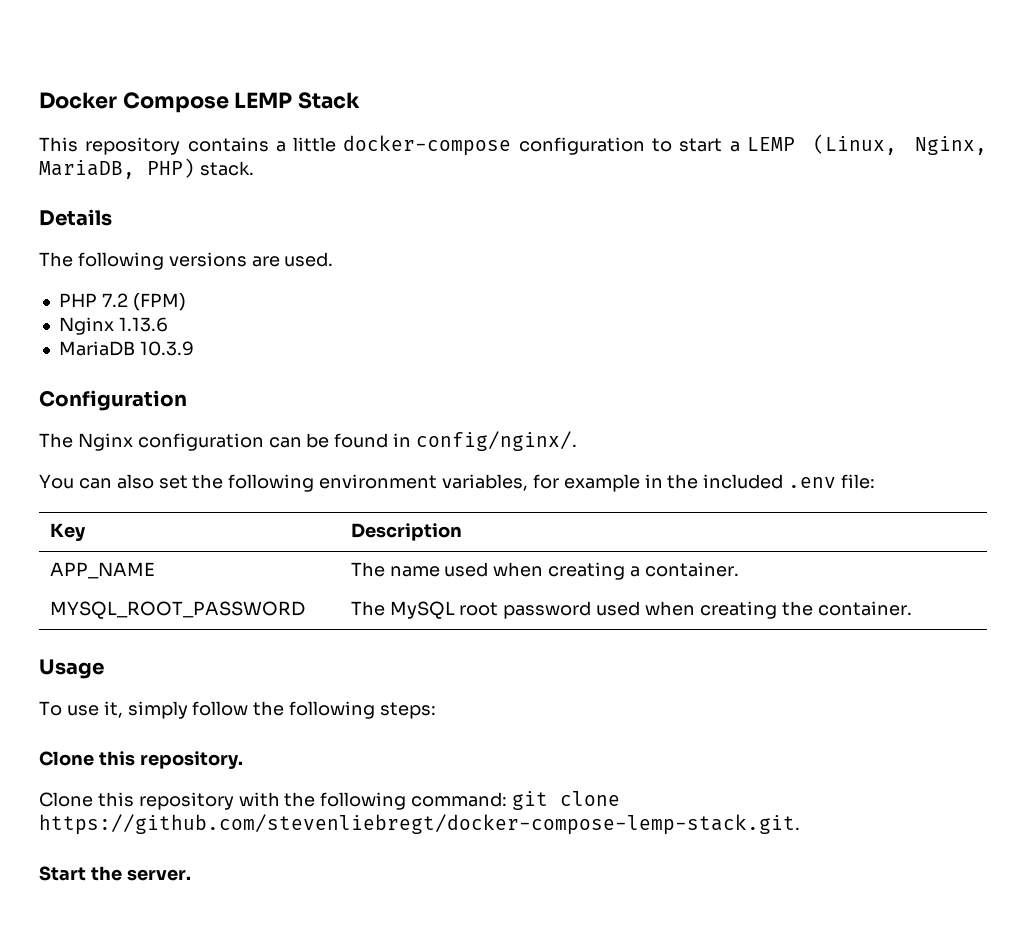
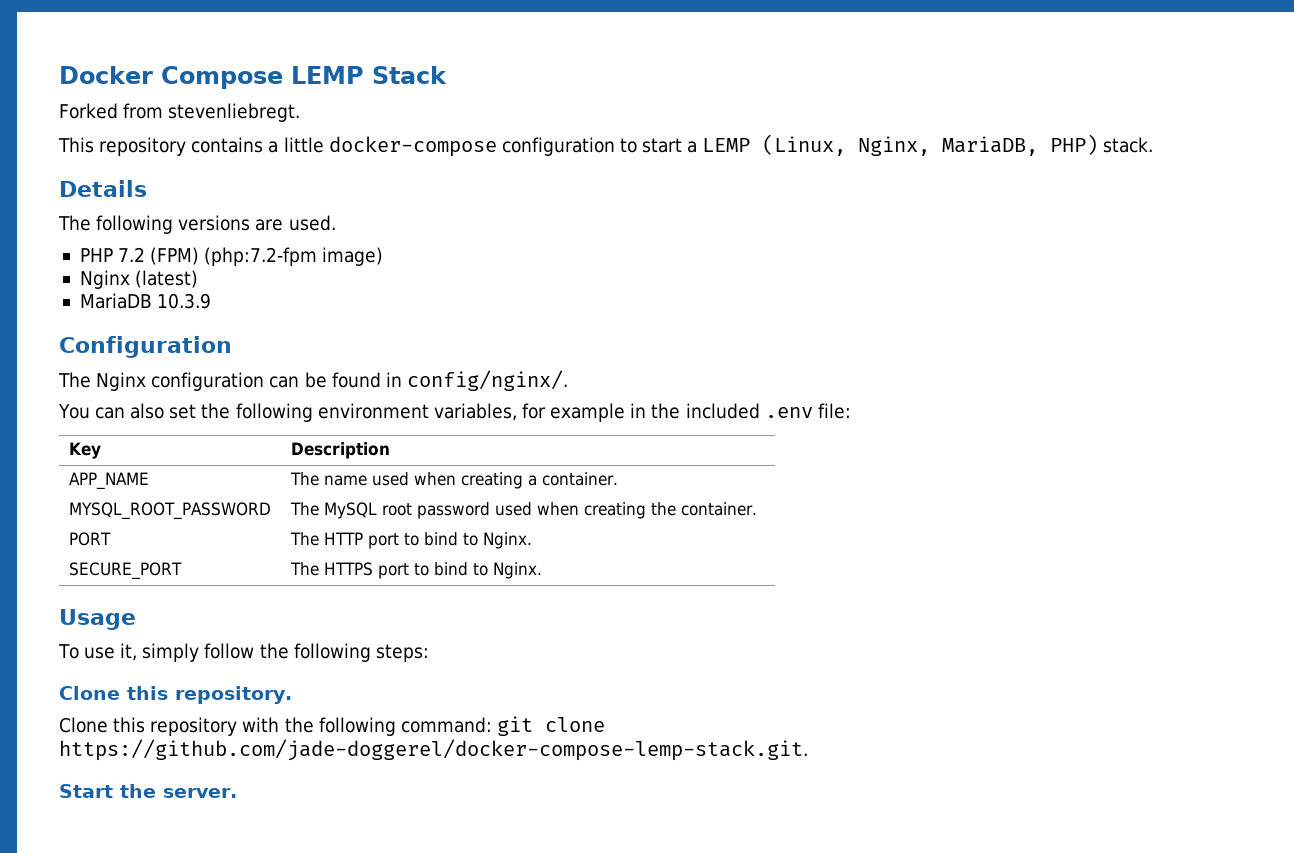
(361, 100) none -> [59,103,301,122] // Forked from stevenliebregt.
[58,317,168,335] // Nginx 1.13.6 -> [204,247,384,266] [79,270,199,289] (php:7.2-fpm image) // Nginx (latest)
(912, 608) none -> [68,532,111,546] [289,532,532,549] [68,562,182,580] [289,562,542,579] // PORT | The HTTP port to bind to Nginx. // SECURE_PORT | The HTTPS port to bind to Nginx.
[39,814,800,835] https://github.com/stevenliebregt/docker-compose-lemp-stack.git. -> [59,739,808,761] https://github.com/jade-doggerel/docker-compose-lemp-stack.git.

